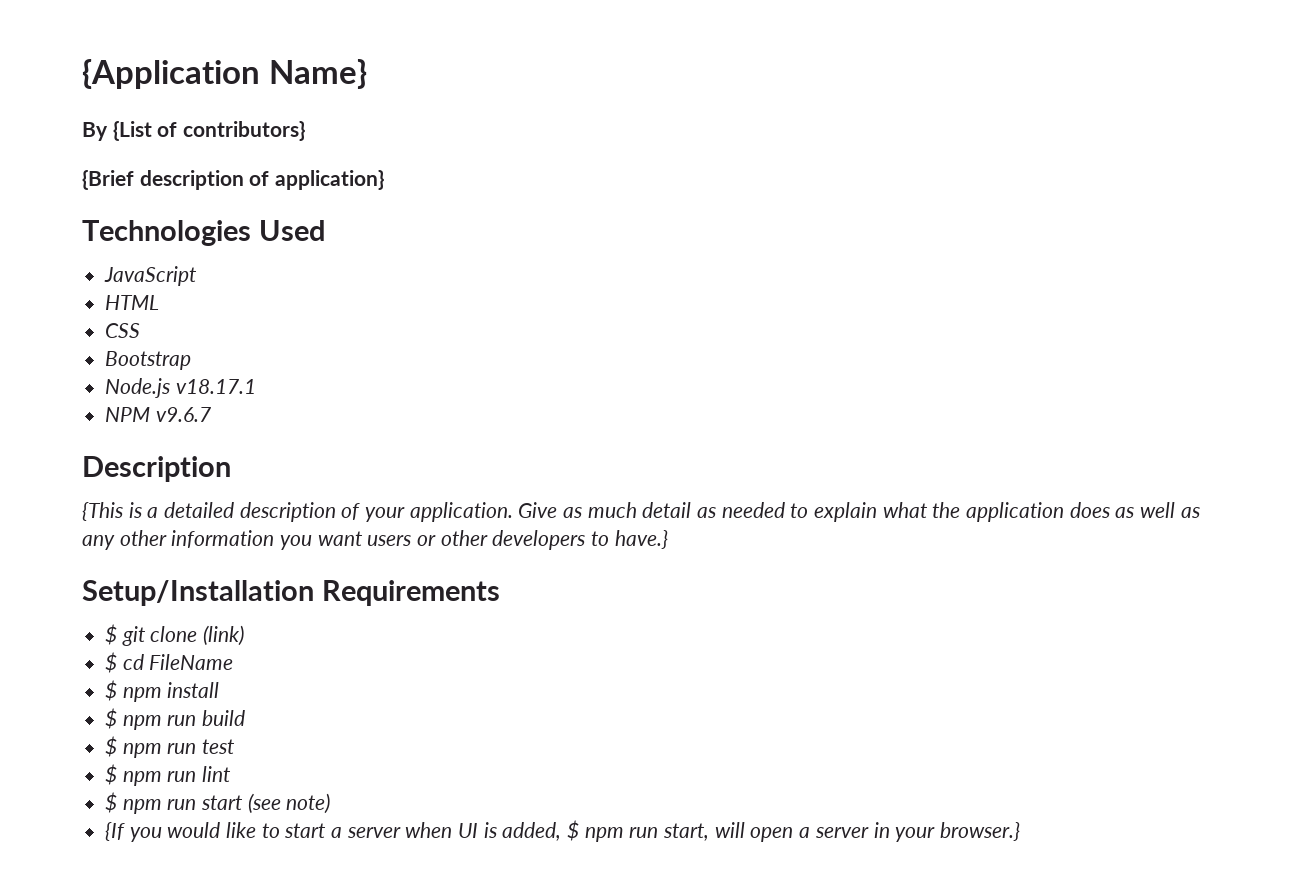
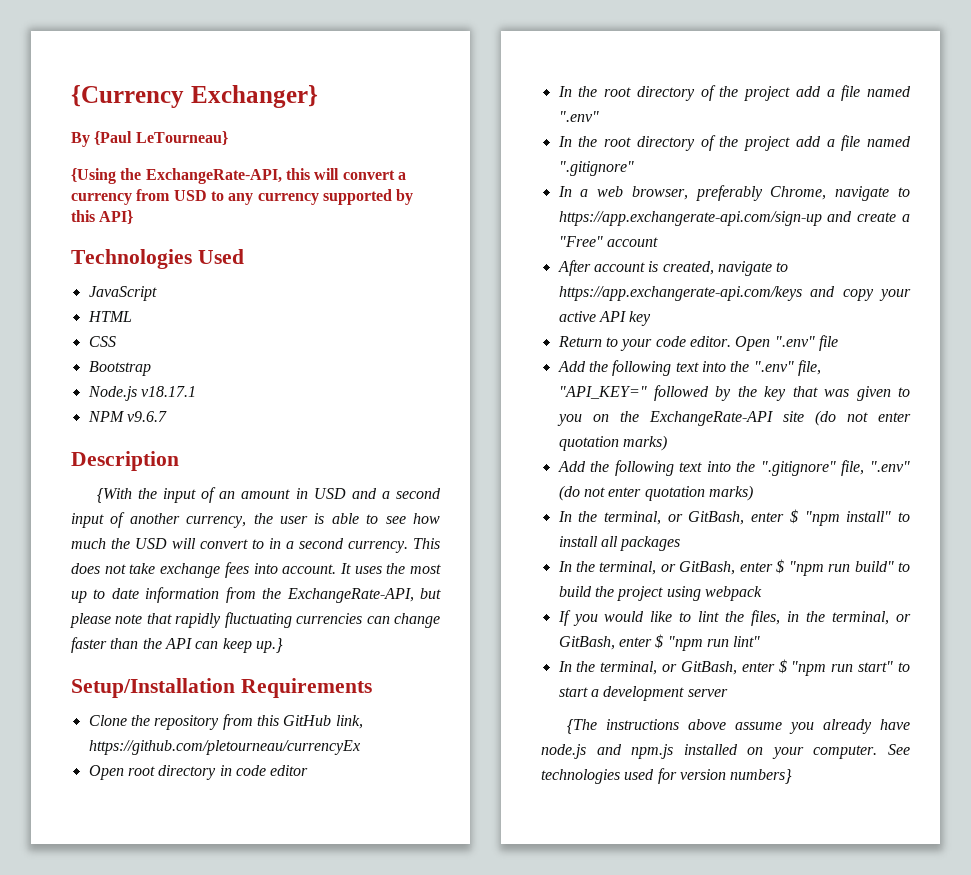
[82,59,367,89] {Application Name} -> [71,85,318,108] {Currency Exchanger}
[112,121,306,141] [82,170,385,190] {List of contributors} // {Brief description of application} -> [94,131,228,145] [71,168,406,184] [71,189,414,205] [71,210,134,224] {Paul LeTourneau} // {Using the ExchangeRate-API, this will convert a currency from USD to any currency supported by this API}
[82,502,1200,522] [82,530,668,550] [82,580,500,606] [105,624,245,646] [105,652,234,673] [105,680,220,702] [105,708,246,730] [105,736,236,758] [105,764,232,786] [105,792,331,814] [105,822,257,842] {This is a detailed description of your application. Give as much detail as needed to explain what the application does as well as any other information you want users or other developers to have.} // Setup/Installation Requirements // $ git clone (link) // $ cd FileName // $ npm install // $ npm run build // $ npm run test // $ npm run lint // $ npm run start (see note) // {If you would like -> [96,487,441,503] [71,512,440,528] [71,538,440,553] [71,562,441,578] [71,587,441,603] [70,612,440,628] [71,637,283,653] [71,678,372,698] [88,714,363,730] [88,740,360,755] [88,765,309,780] [557,85,911,101] [558,111,599,122] [557,135,911,151] [558,161,634,176] [557,185,910,201] [558,211,910,226] [558,236,658,247] [557,260,789,276] [558,286,911,301] [558,311,652,326] [557,335,838,351] [557,360,821,376] [558,385,910,401] [556,410,911,426] [558,435,667,451] [557,460,910,476] [558,485,753,501] [557,509,910,526] [558,536,681,551] [557,559,910,576] [558,586,762,601] [557,610,911,626] [558,634,761,651] [557,659,894,676] {With the input of an amount in USD and a second input of another currency, the user is able to see how much the USD will convert to in a second currency. This does not take exchange fees into account. It uses the most up to date information from the ExchangeRate-API, but please note that rapidly fluctuating currencies can change faster than the API can keep up.} // Setup/Installation Requirements // Clone the repository from this GitHub link, https://github.com/pletourneau/currencyEx // Open root directory in code editor // In the root directory of the project add a file named ".env" // In the root directory of the project add a file named ".gitignore" // In a web browser, preferably Chrome, navigate to https://app.exchangerate-api.com/sign-up and create a "Free" account // After account is created, navigate to https://app.exchangerate-api.com/keys and copy your active API key // Return to your code editor. Open ".env" file // Add the following text into the ".env" file, "API_KEY=" followed by the key that was given to you on the ExchangeRate-API site (do not enter quotation marks) // Add the following text into the ".gitignore" file, ".env" (do not enter quotation marks) // In the terminal, or GitBash, enter $ "npm install" to install all packages // In the terminal, or GitBash, enter $ "npm run build" to build the project using webpack // If you would like to lint the files, in the terminal, or GitBash, enter $ "npm run lint" // In the terminal, or GitBash, enter $ "npm run start"
[346,820,1020,842] server when UI is added, $ npm run start, will open a server in your browser.} -> [603,686,728,701] [566,719,910,734] [541,744,910,759] [541,768,793,784] development server // {The instructions above assume you already have node.js and npm.js installed on your computer. See technologies used for version numbers}

